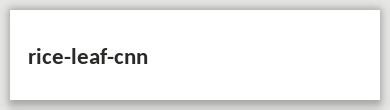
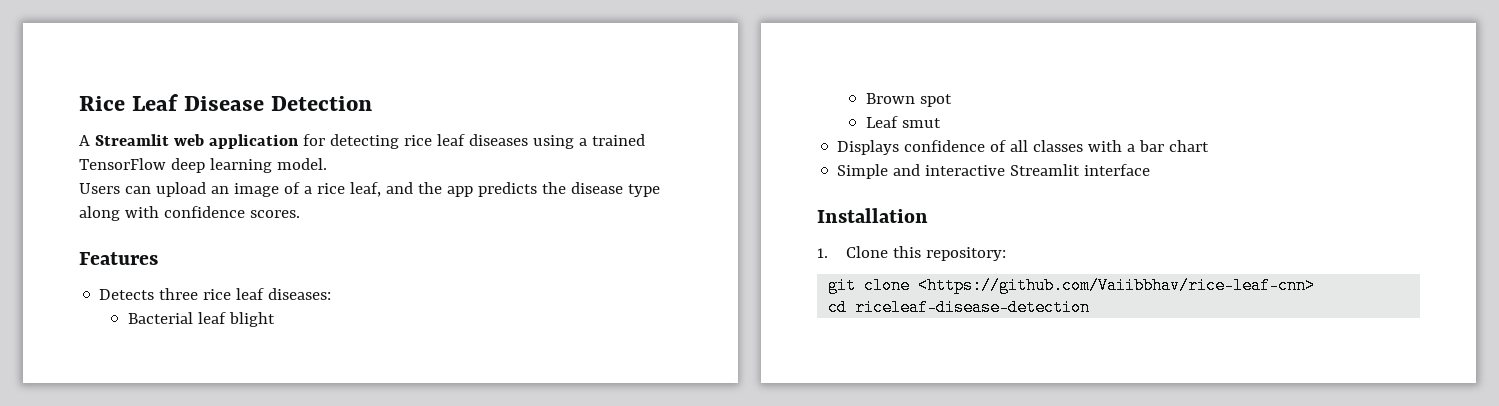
[28,48,148,64] rice-leaf-cnn -> [79,94,373,111] [79,134,645,149] [79,158,327,173] [79,182,660,197] [79,206,300,221] [79,252,158,265] [99,288,332,300] [127,312,275,327] [865,93,952,107] [865,116,941,128] [837,140,1210,155] [837,164,1151,179] [817,208,928,223] [817,246,1006,261] [828,277,1316,294] [828,299,1091,316] Rice Leaf Disease Detection // A Streamlit web application for detecting rice leaf diseases using a trained TensorFlow deep learning model. // Users can upload an image of a rice leaf, and the app predicts the disease type along with confidence scores. // Features // Detects three rice leaf diseases: // Bacterial leaf blight // Brown spot // Leaf smut // Displays confidence of all classes with a bar chart // Simple and interactive Streamlit interface // Installation // 1. Clone this repository: // git clone <https://github.com/Vaiibbhav/rice-leaf-cnn> // cd riceleaf-disease-detection

